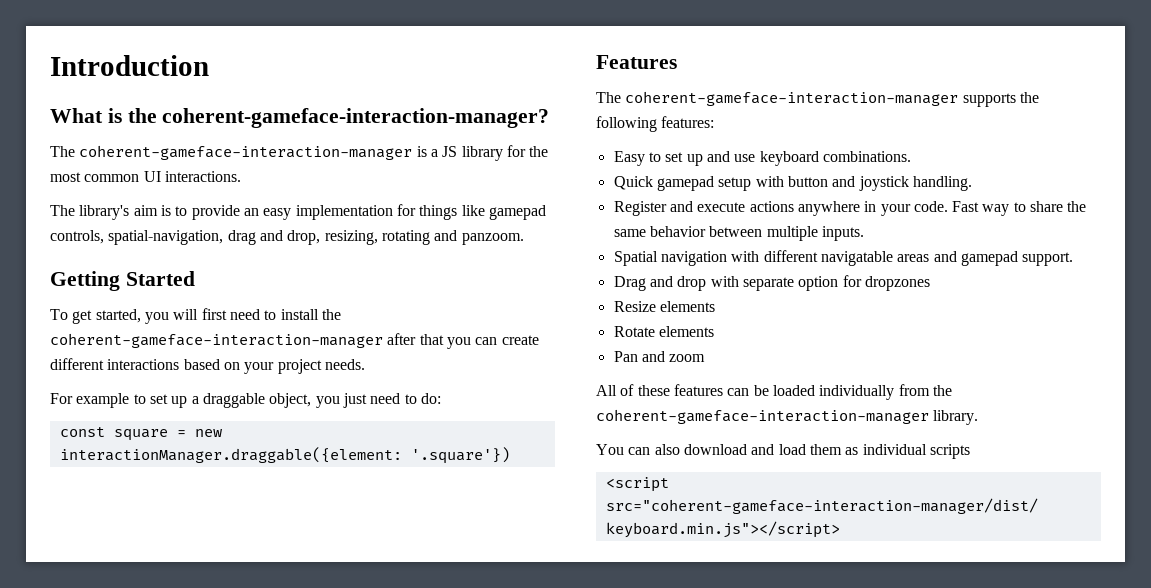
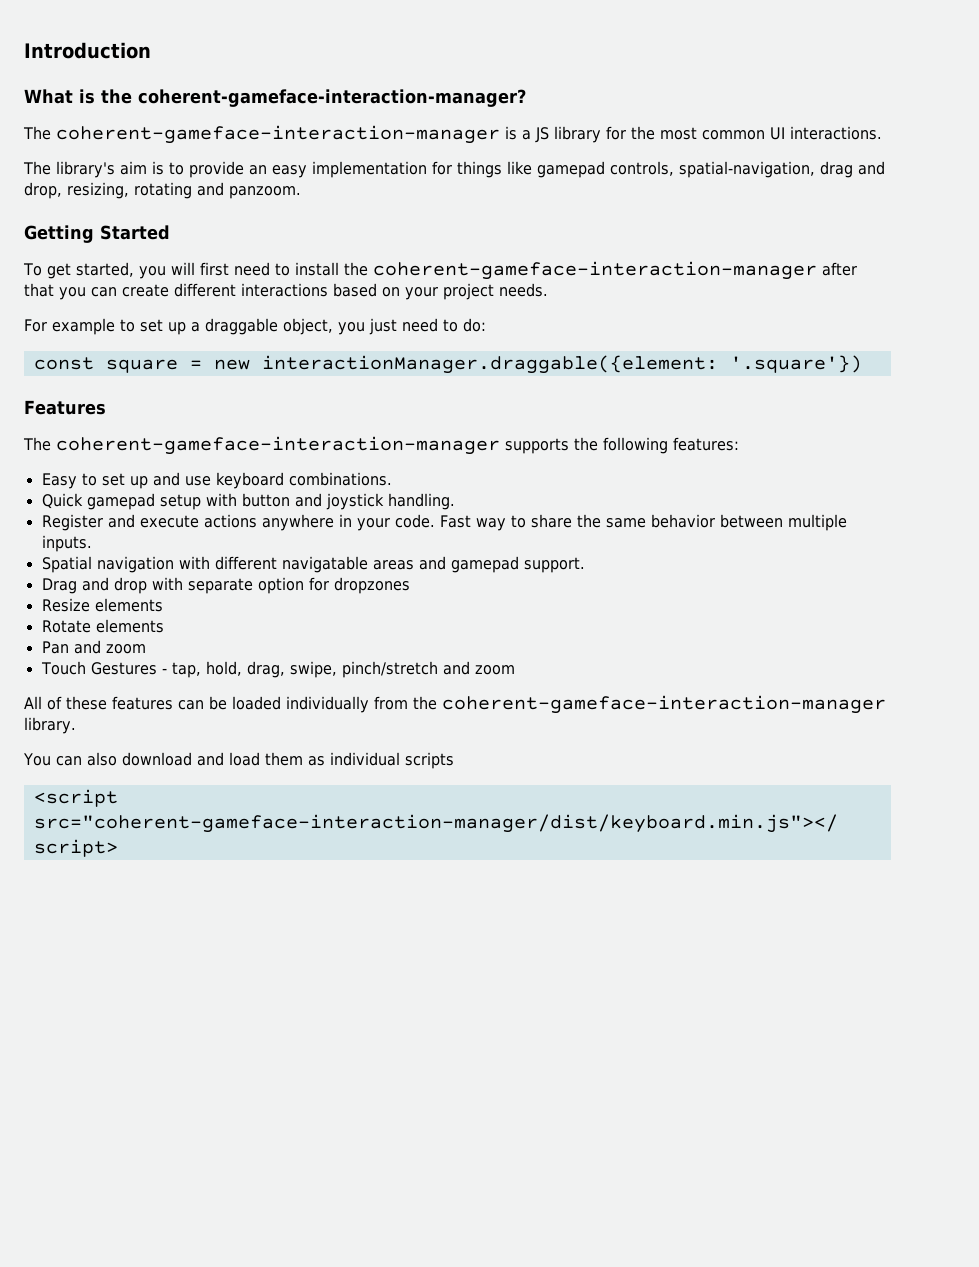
(706, 358) none -> [40,661,515,678] // Touch Gestures - tap, hold, drag, swipe, pinch/stretch and zoom

